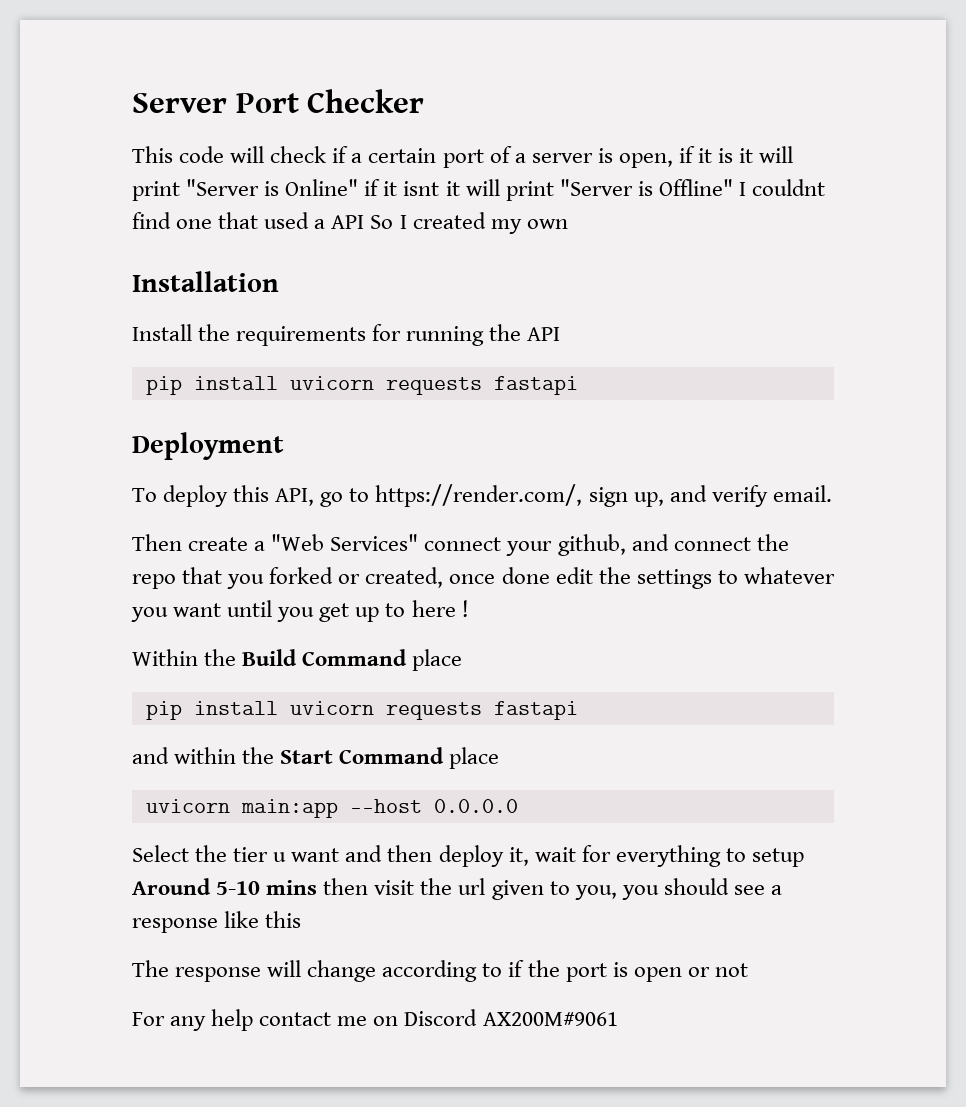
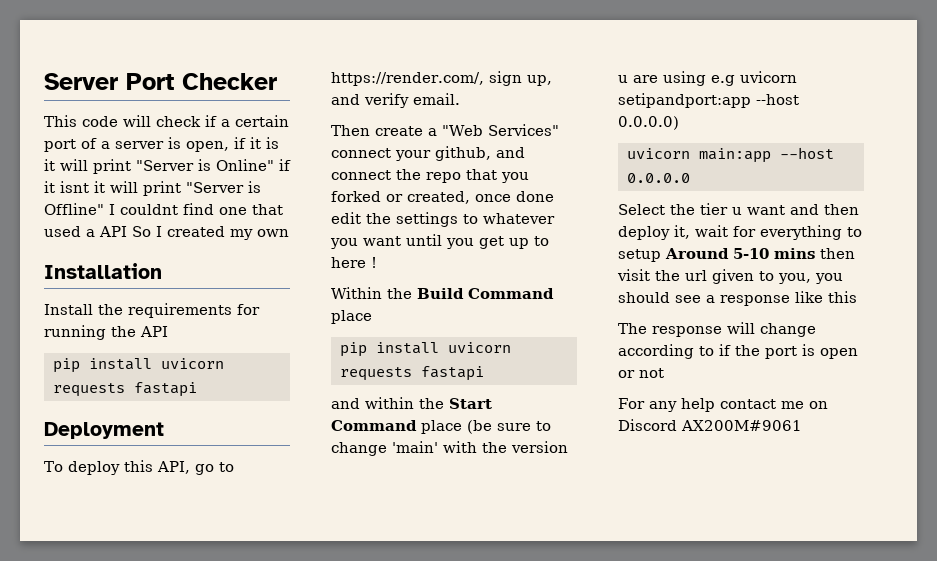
(500, 758) none -> [467,420,551,434] [331,441,568,456] [618,71,797,86] [618,93,799,108] [618,116,679,130] (be sure to change 'main' with the version u are using e.g uvicorn setipandport:app --host 0.0.0.0)

